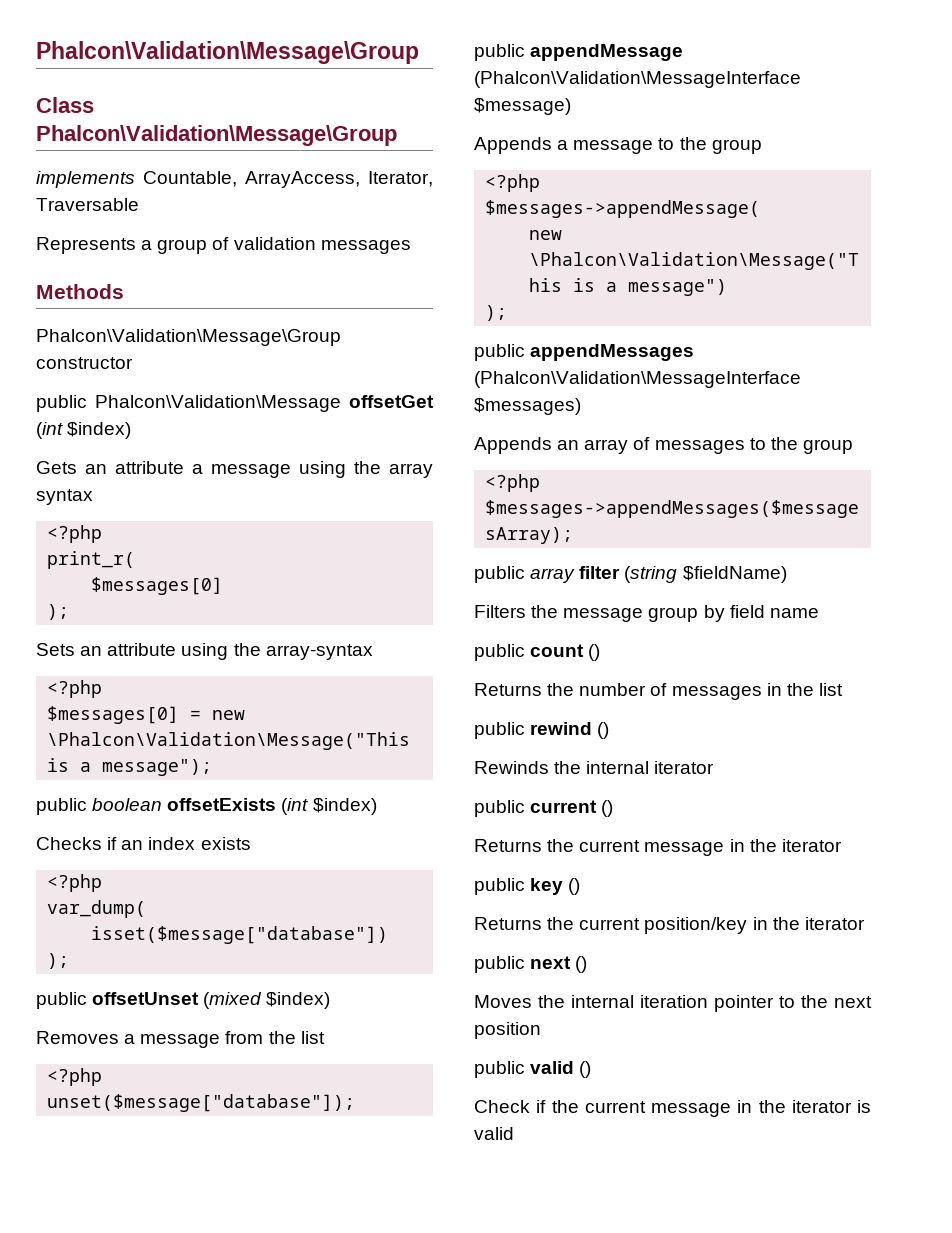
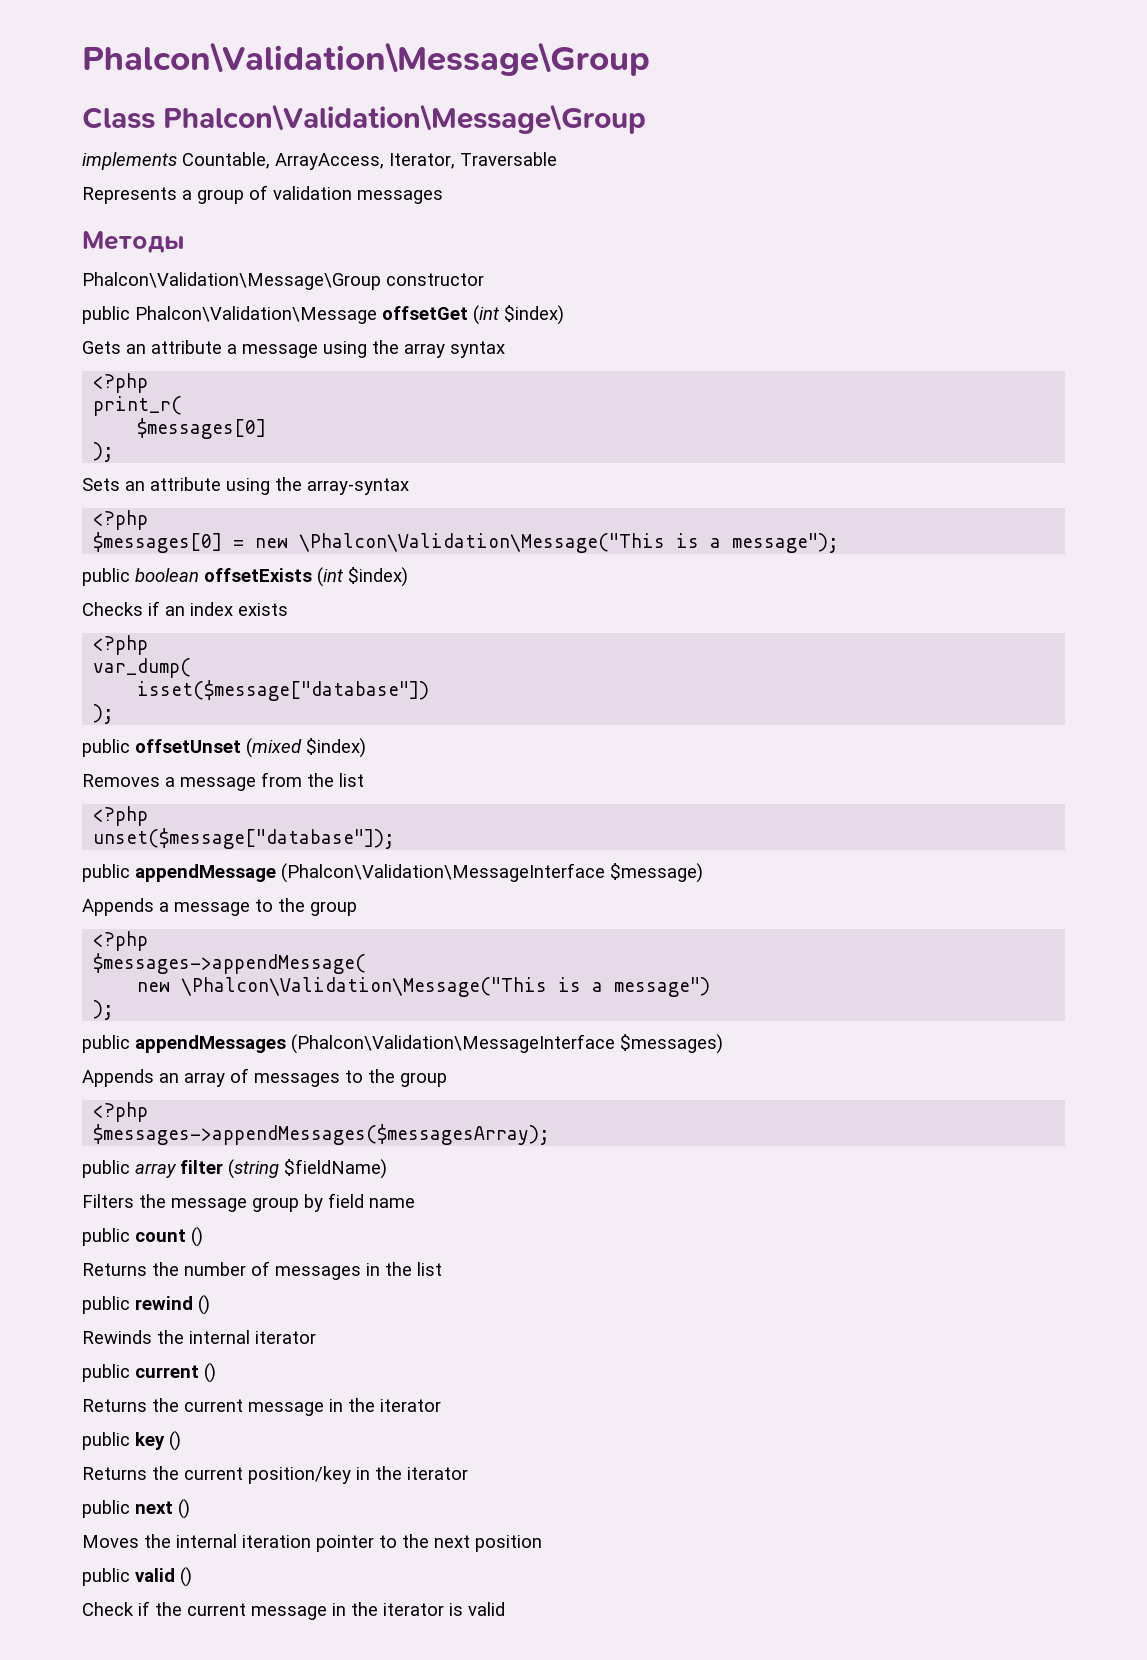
[36,284,124,299] Methods -> [82,231,185,253] Методы

